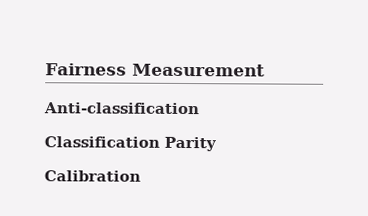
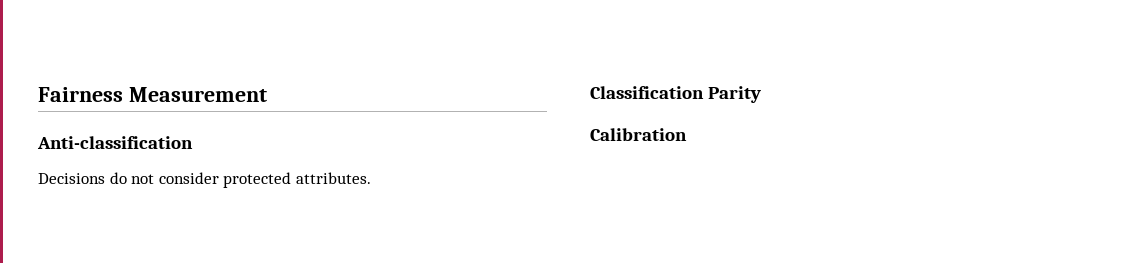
(200, 108) none -> [38,172,371,188] // Decisions do not consider protected attributes.

